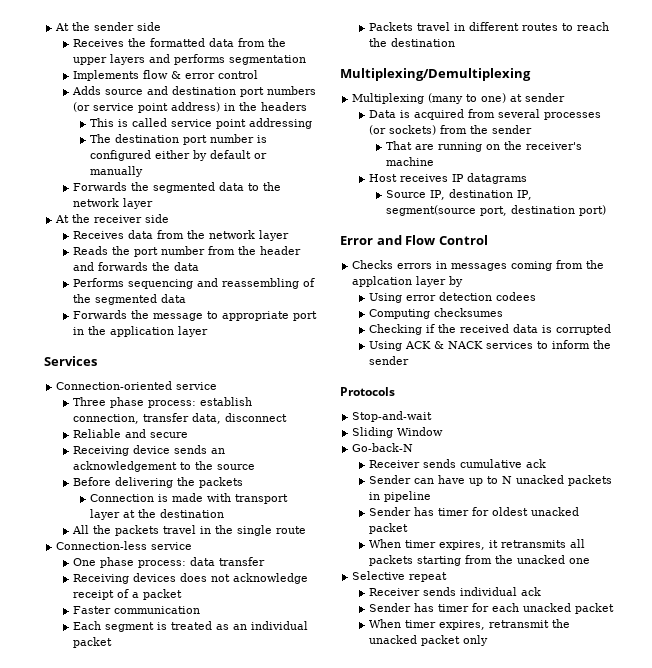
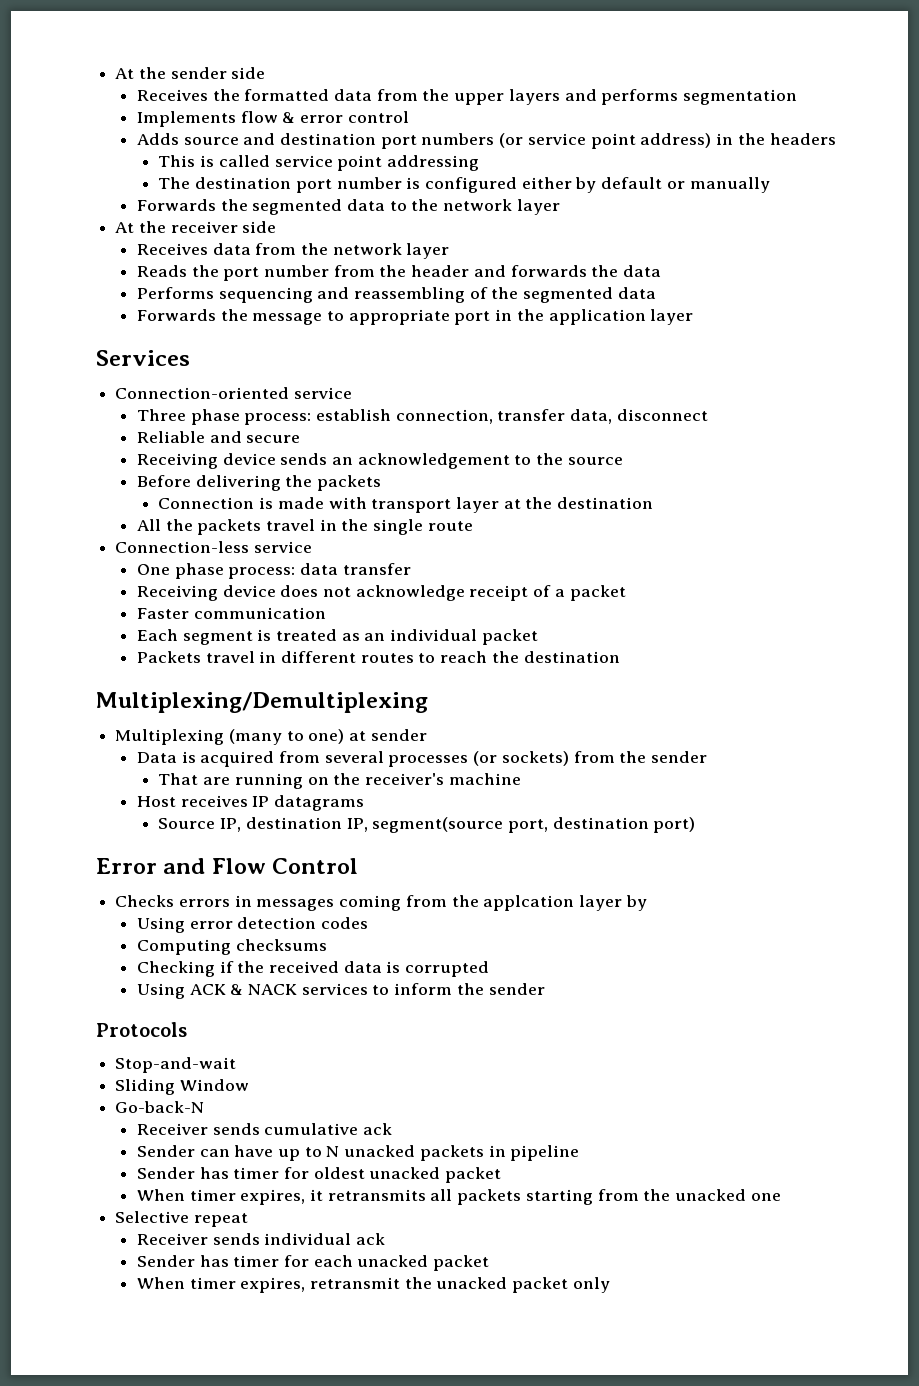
[133,573,177,582] devices -> [222,585,276,597] device
[496,292,537,301] codees -> [320,917,368,929] codes
[434,308,504,317] checksumes -> [235,939,327,951] checksums

